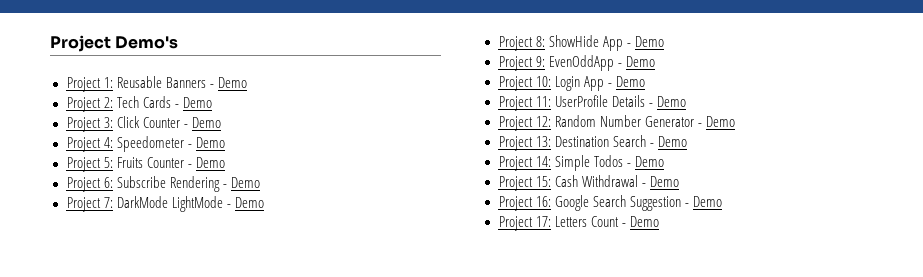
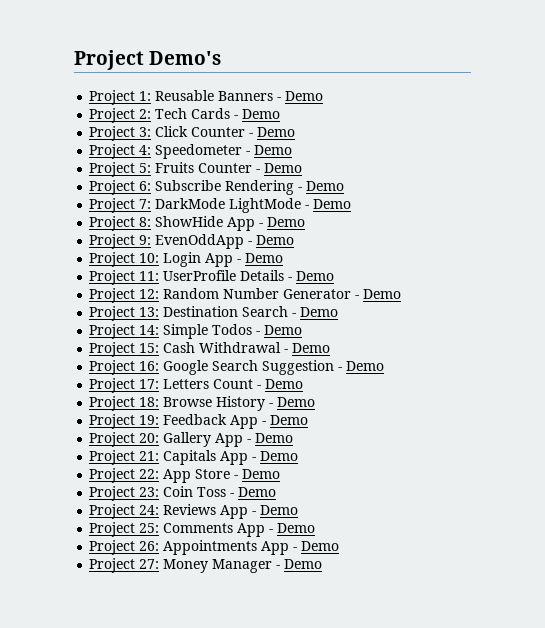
(659, 221) none -> [89,396,316,411] [89,414,309,429] [89,432,294,447] [89,450,299,465] [89,468,281,483] [89,486,277,501] [89,504,299,519] [89,522,316,537] [89,540,340,555] [89,558,323,573] // Project 18: Browse History - Demo // Project 19: Feedback App - Demo // Project 20: Gallery App - Demo // Project 21: Capitals App - Demo // Project 22: App Store - Demo // Project 23: Coin Toss - Demo // Project 24: Reviews App - Demo // Project 25: Comments App - Demo // Project 26: Appointments App - Demo // Project 27: Money Manager - Demo

